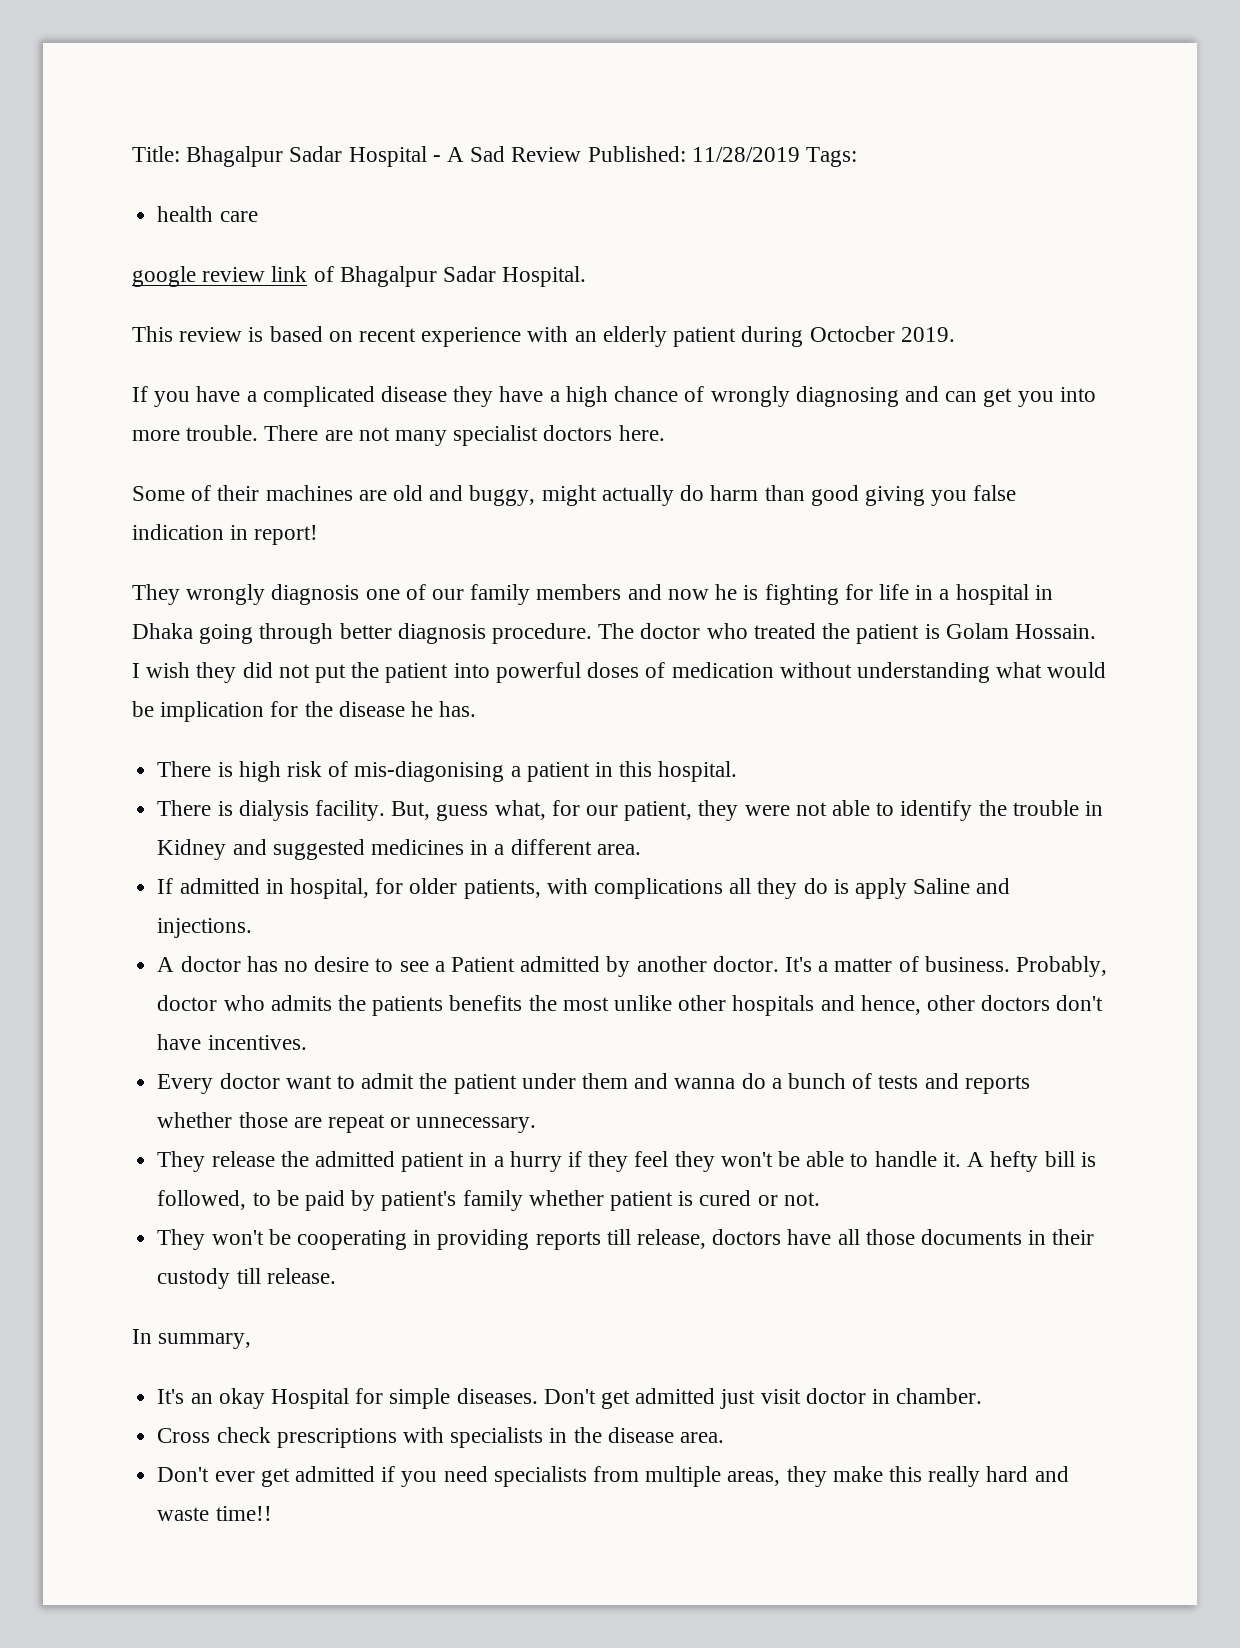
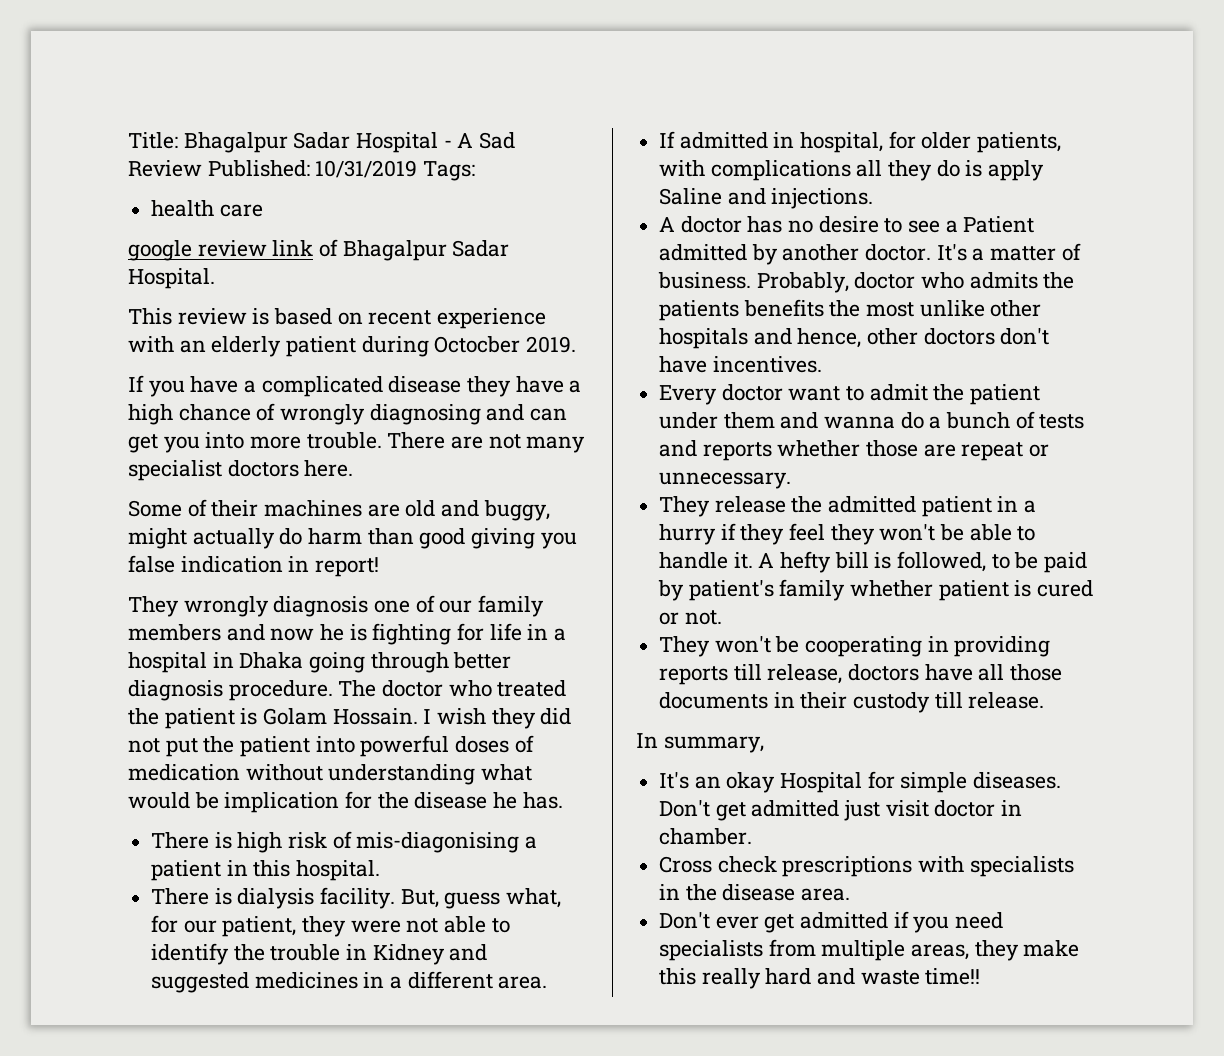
[691,147,800,162] 11/28/2019 -> [315,160,418,178] 10/31/2019

